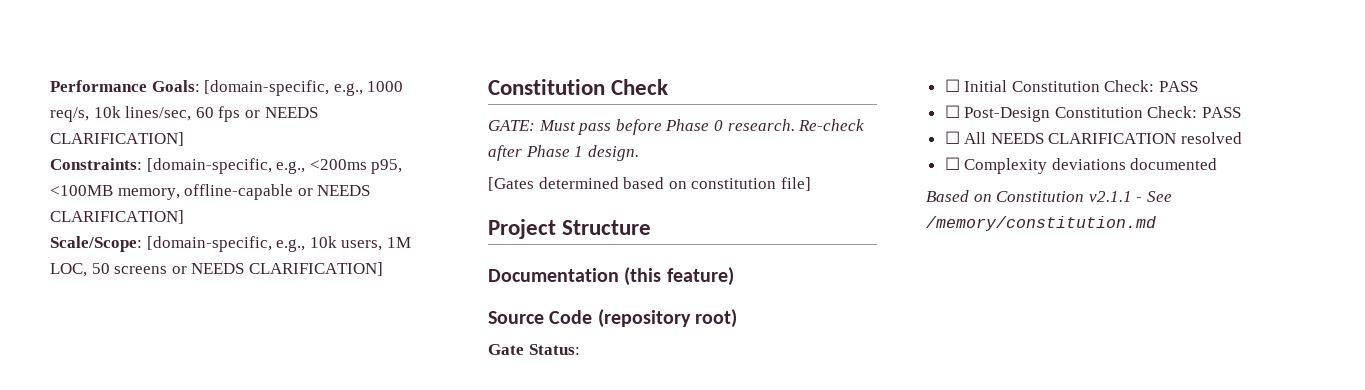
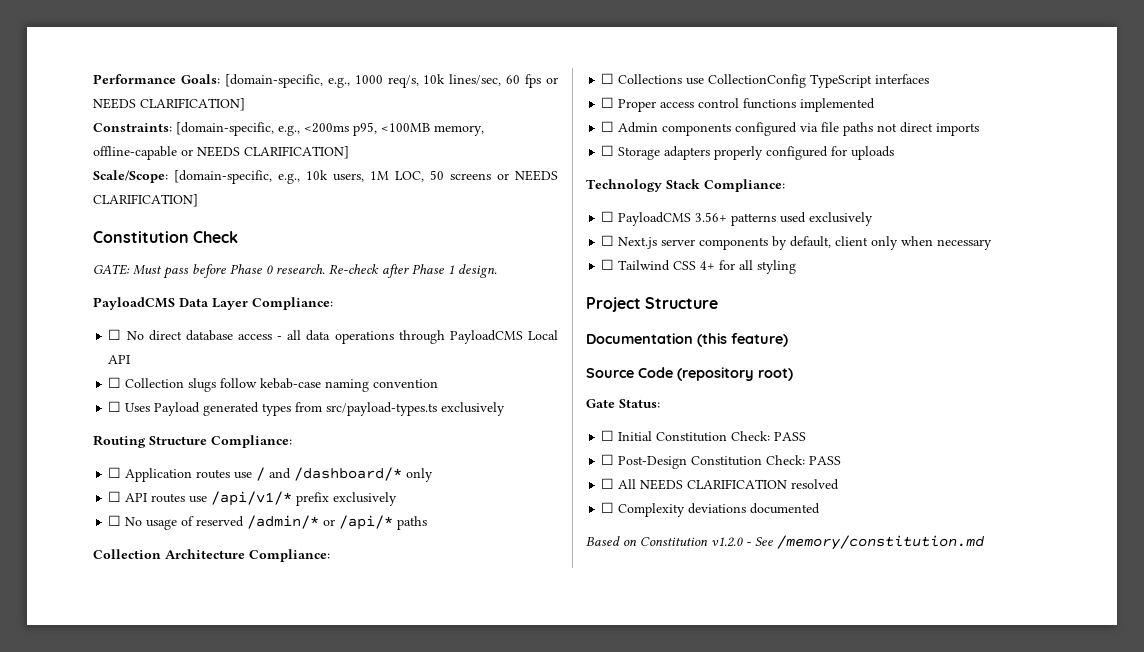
[488,177,811,191] [Gates determined based on constitution file] -> [93,297,333,310] [108,329,558,344] [108,355,131,364] [108,377,439,392] [108,401,506,416] [93,435,292,448] [108,467,434,482] [108,491,398,506] [108,515,428,530] [93,549,330,562] [601,73,930,88] [601,97,876,112] [601,121,980,136] [601,145,895,160] [586,179,785,192] [601,211,874,226] [601,235,993,250] [601,259,797,274] PayloadCMS Data Layer Compliance: // ☐ No direct database access - all data operations through PayloadCMS Local API // ☐ Collection slugs follow kebab-case naming convention // ☐ Uses Payload generated types from src/payload-types.ts exclusively // Routing Structure Compliance: // ☐ Application routes use / and /dashboard/* only // ☐ API routes use /api/v1/* prefix exclusively // ☐ No usage of reserved /admin/* or /api/* paths // Collection Architecture Compliance: // ☐ Collections use CollectionConfig TypeScript interfaces // ☐ Proper access control functions implemented // ☐ Admin components configured via file paths not direct imports // ☐ Storage adapters properly configured for uploads // Technology Stack Compliance: // ☐ PayloadCMS 3.56+ patterns used exclusively // ☐ Next.js server components by default, client only when necessary // ☐ Tailwind CSS 4+ for all styling
[1088,191,1132,202] v2.1.1 -> [711,537,743,547] v1.2.0

